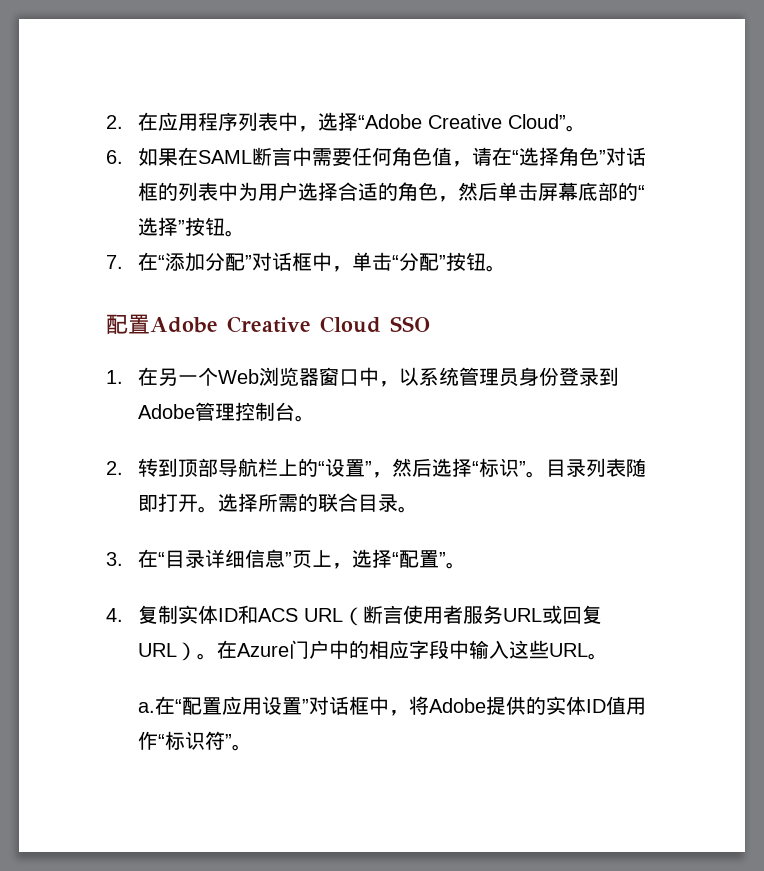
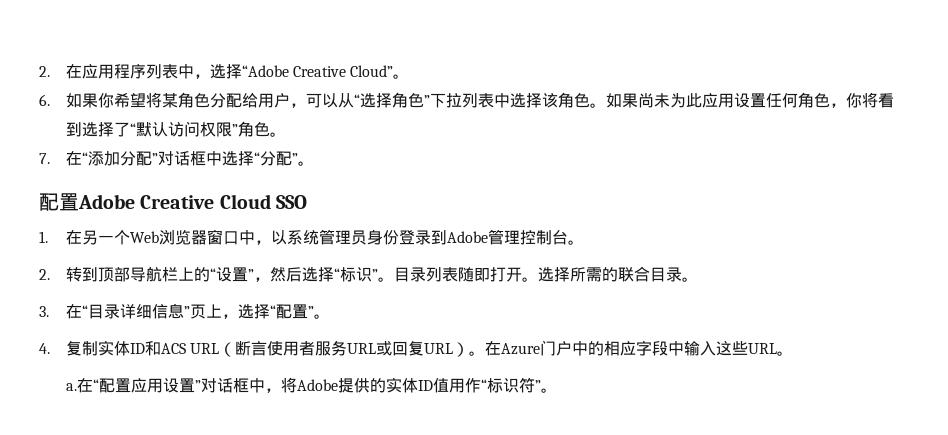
[178,147,647,167] [138,182,646,202] [138,217,226,236] 在SAML断言中需要任何角色值，请在“选择角色”对话框的列表中为用户选择合适的角色，然后单击屏幕底部的“选择”按钮 -> [97,92,894,108] [65,121,270,137] 你希望将某角色分配给用户，可以从“选择角色”下拉列表中选择该角色。如果尚未为此应用设置任何角色，你将看到选择了“默认访问权限”角色
[332,252,393,272] ，单击 -> [221,151,254,166] 选择
[446,252,487,271] 按钮 -> (298, 158) none

